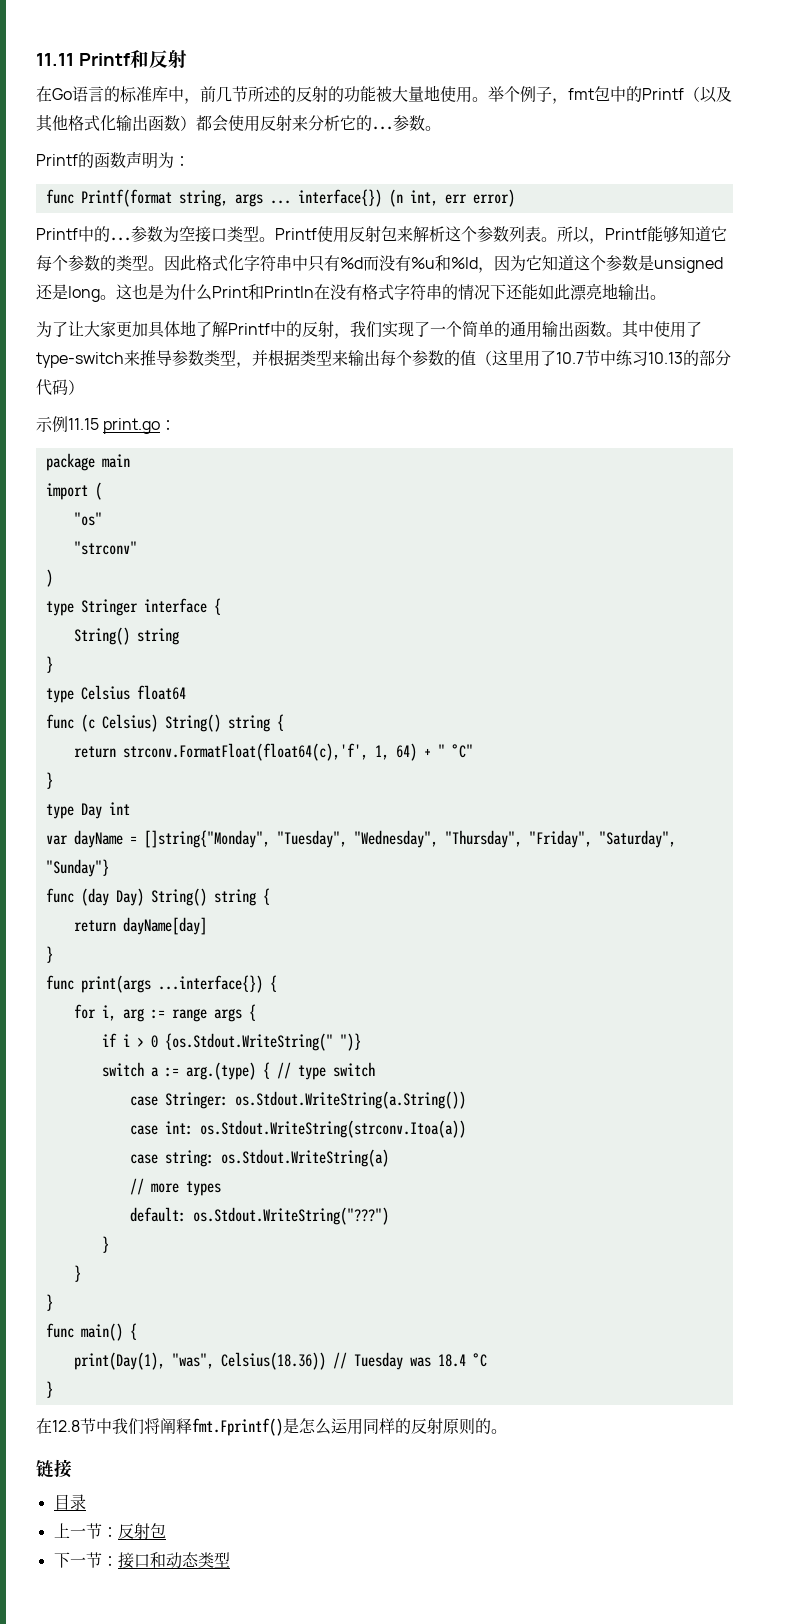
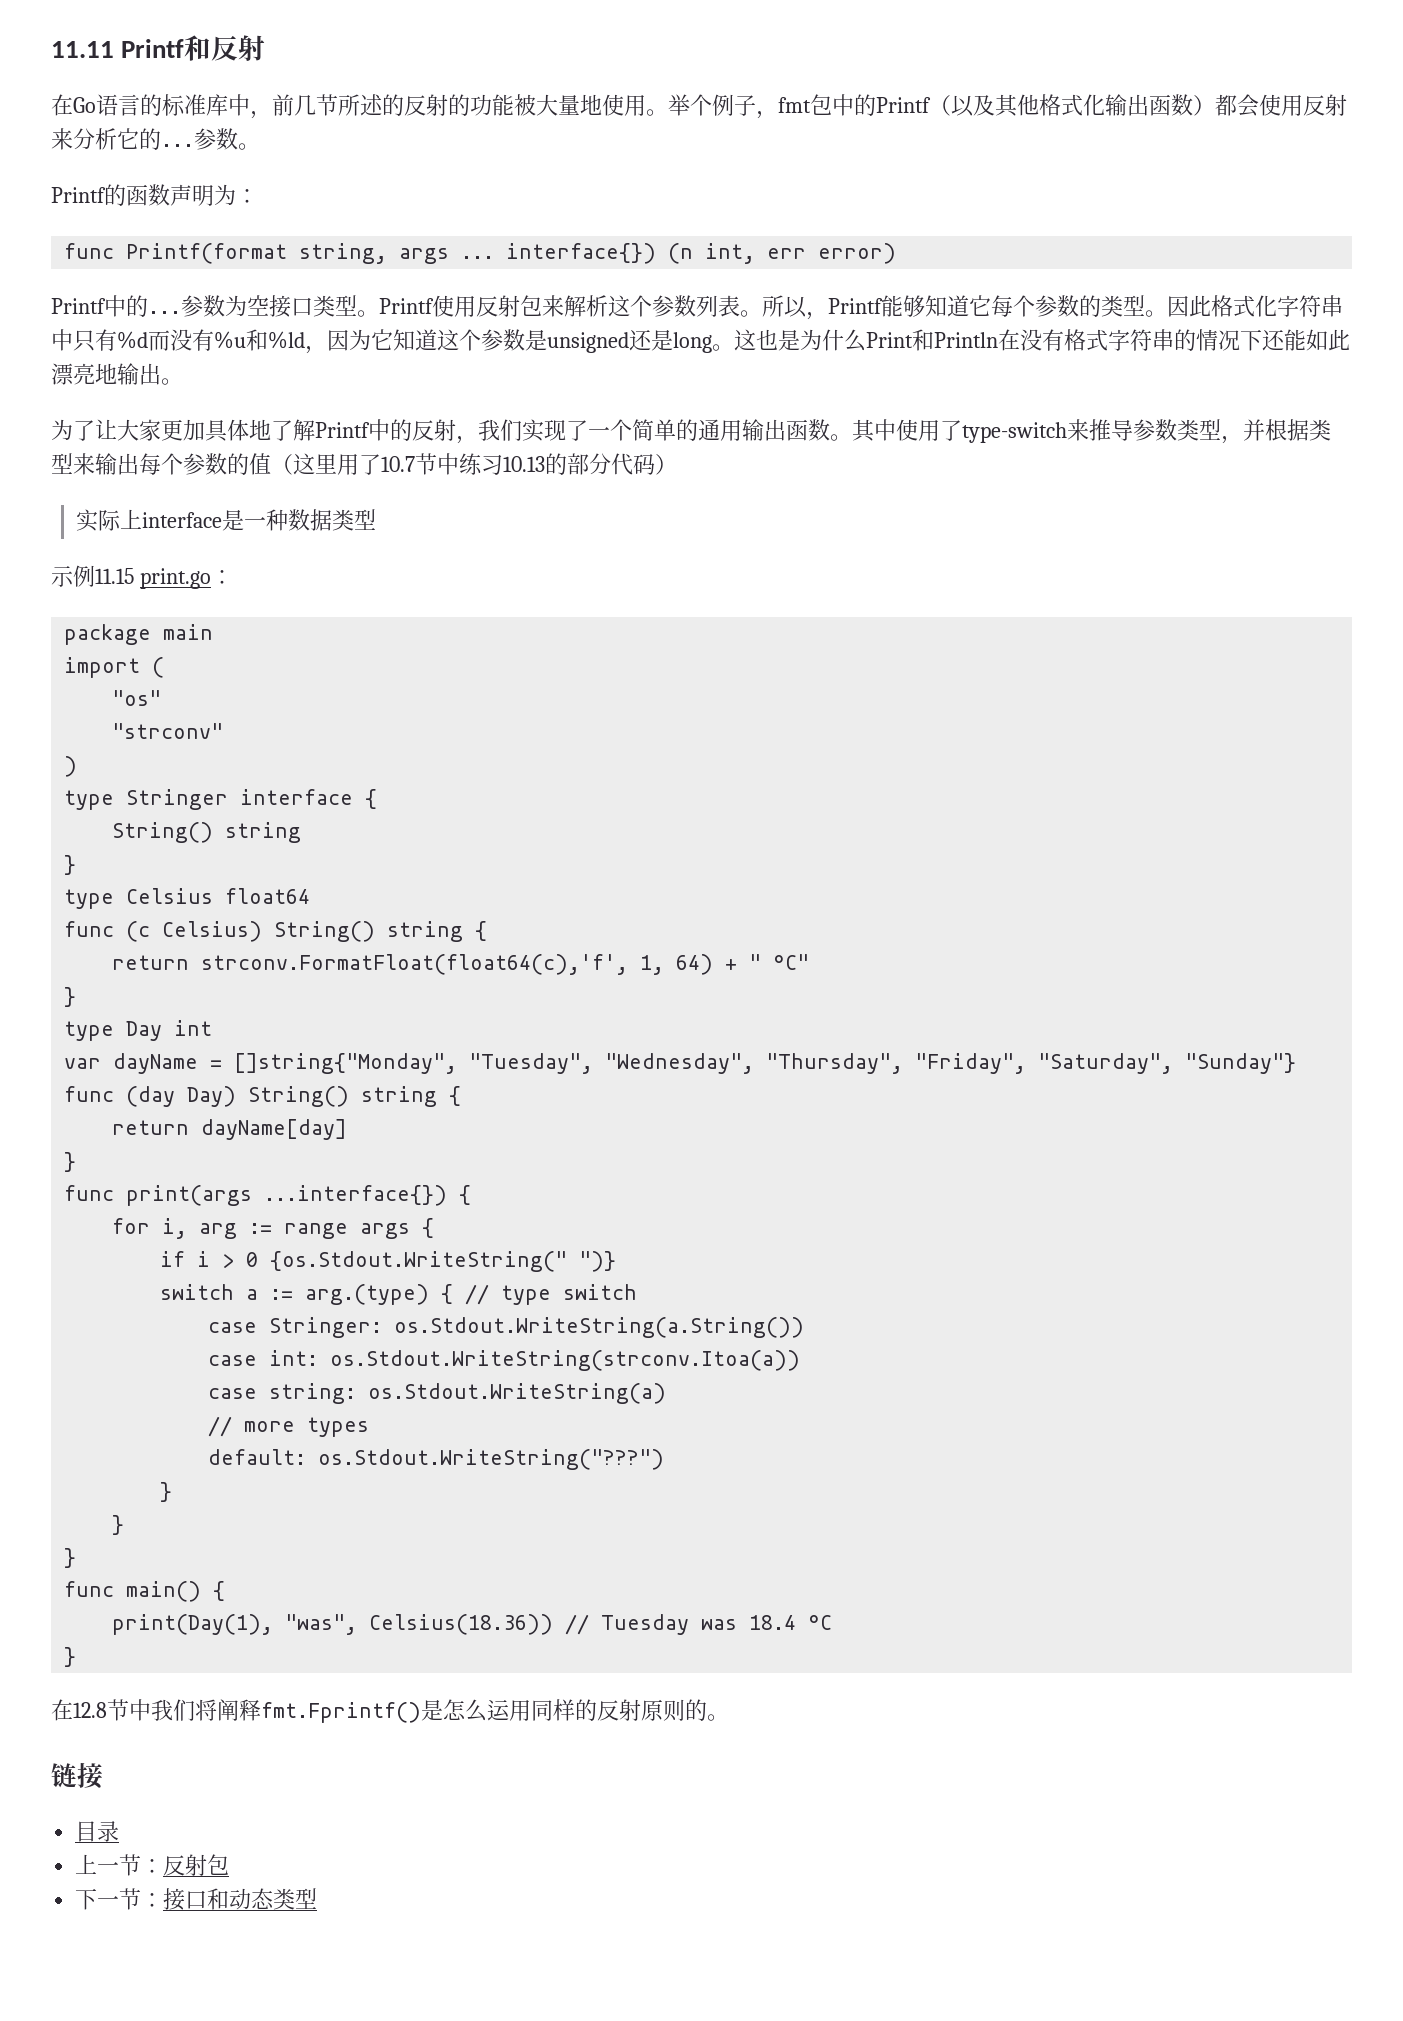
(84, 387) none -> [75,509,376,532] // 实际上interface是一种数据类型

